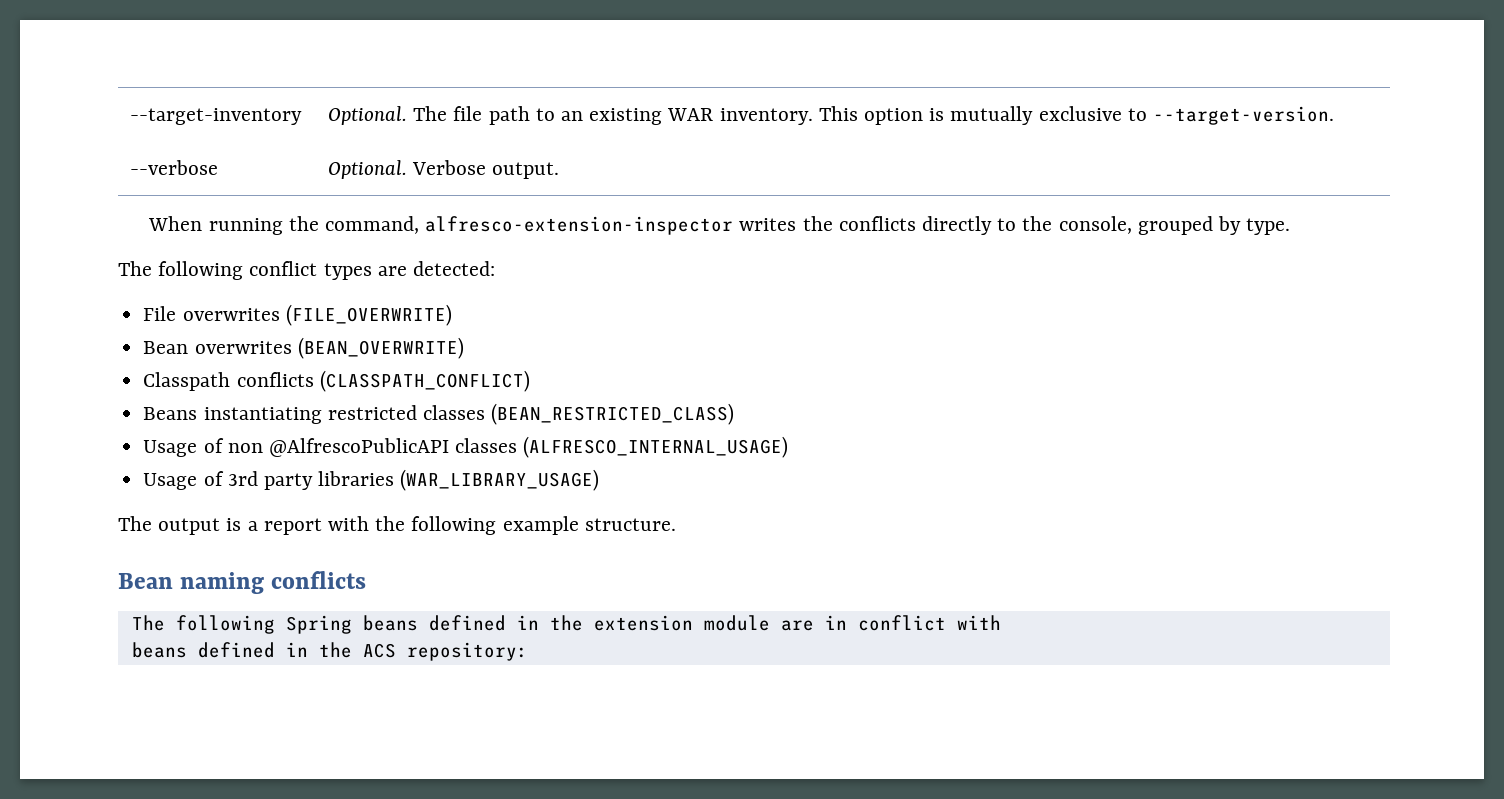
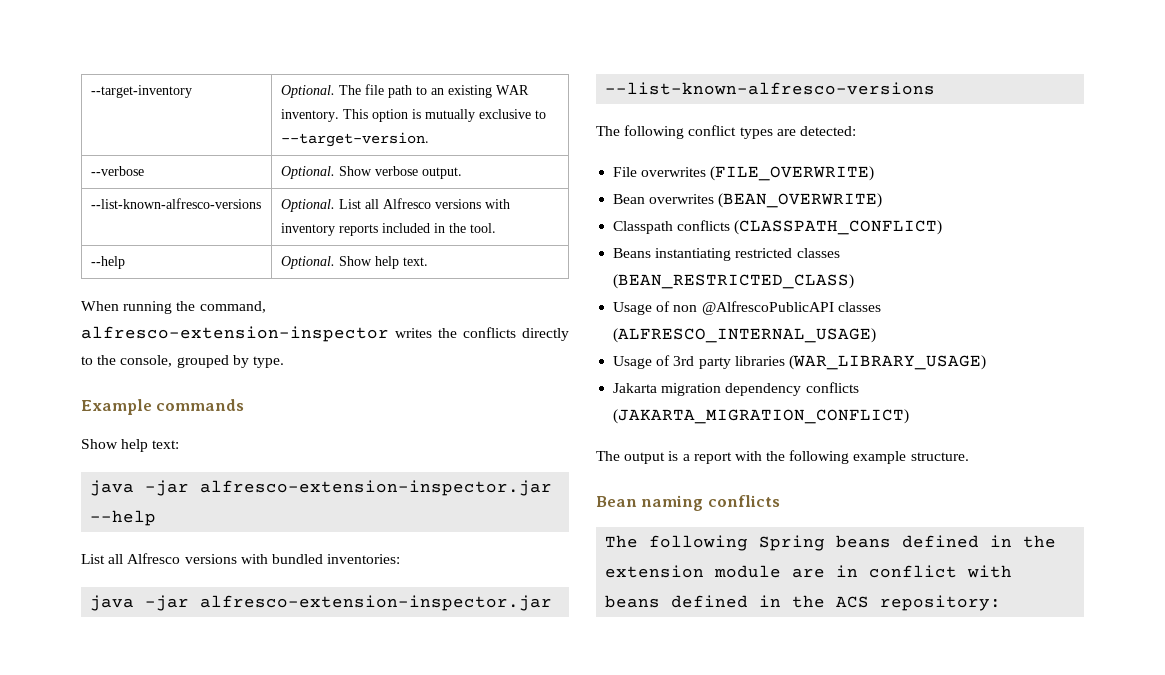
[412,160,487,175] Verbose -> [338,166,418,176] Show verbose
(560, 170) none -> [90,198,261,209] [280,198,510,212] [280,223,496,236] [90,256,125,269] [280,256,428,269] // --list-known-alfresco-versions | Optional. List all Alfresco versions with inventory reports included in the tool. // --help | Optional. Show help text.
(1291, 226) none -> [81,399,245,415] [81,439,180,452] [90,480,553,496] [90,510,157,526] [81,553,401,564] [90,595,553,611] [605,82,936,95] // Example commands // Show help text: // java -jar alfresco-extension-inspector.jar --help // List all Alfresco versions with bundled inventories: // java -jar alfresco-extension-inspector.jar --list-known-alfresco-versions
(600, 480) none -> [613,382,859,396] [613,409,910,424] // Jakarta migration dependency conflicts (JAKARTA_MIGRATION_CONFLICT)

